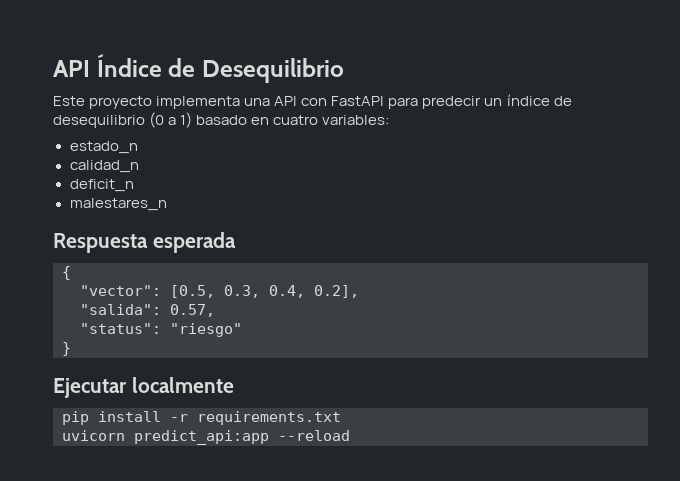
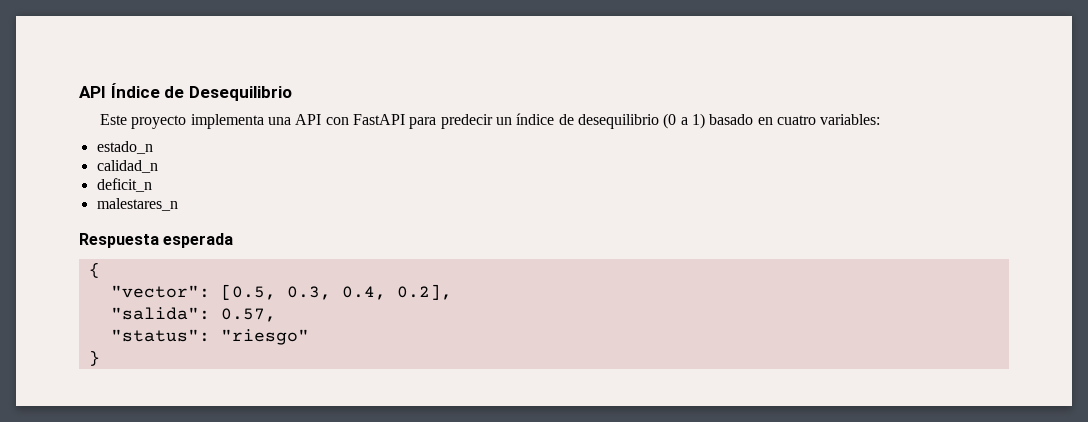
[53,377,234,398] [62,411,341,425] [62,430,350,445] // Ejecutar localmente // pip install -r requirements.txt // uvicorn predict_api:app --reload -> (100, 358) none

